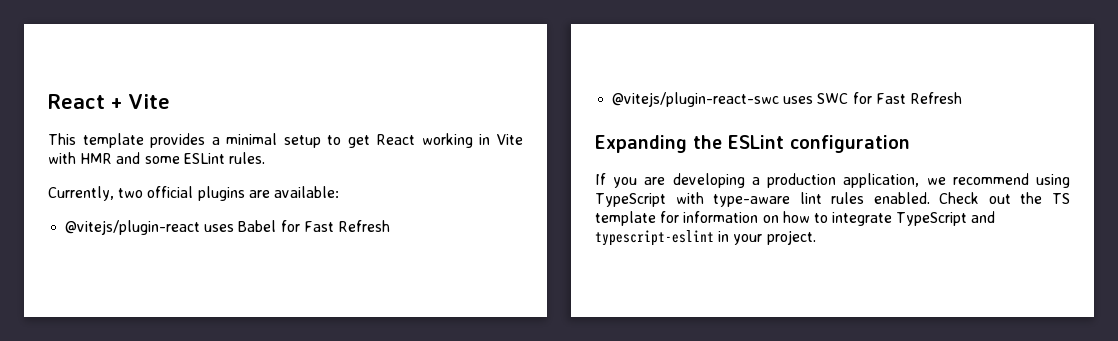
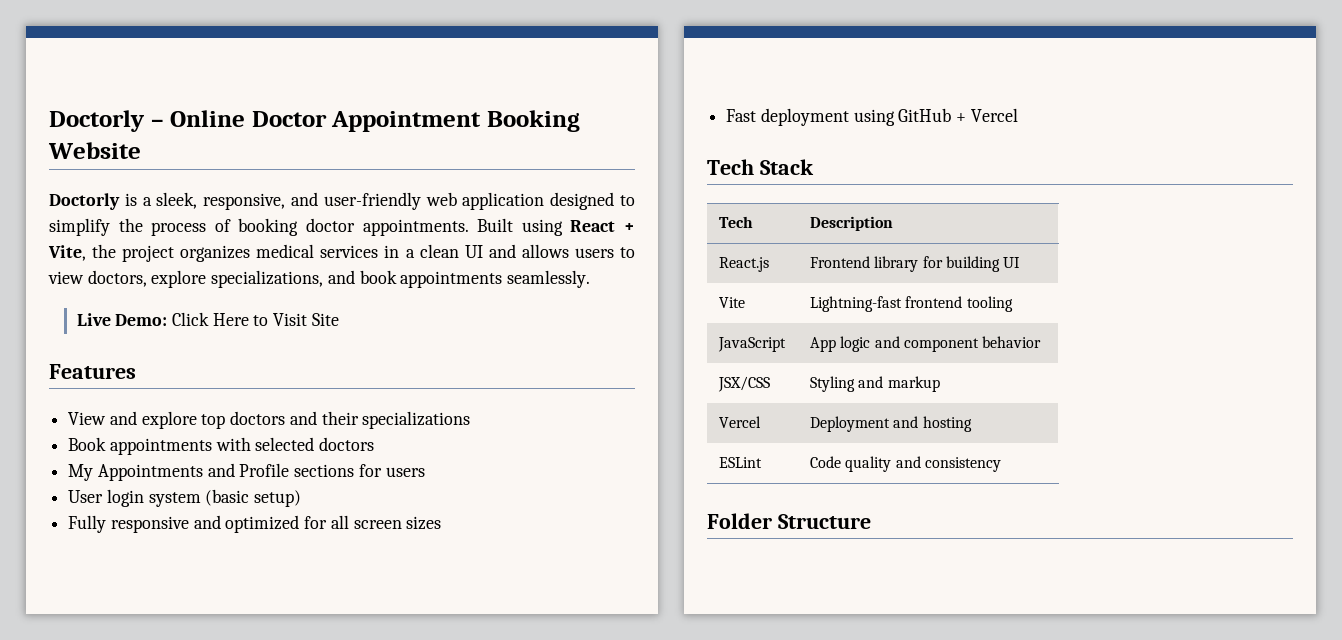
[48,94,170,109] [48,133,523,148] [48,152,265,164] [48,186,339,201] [65,220,390,235] [612,92,962,107] [595,135,910,153] [595,173,1070,188] [595,192,1070,207] [595,211,996,226] [595,230,816,246] React + Vite // This template provides a minimal setup to get React working in Vite with HMR and some ESLint rules. // Currently, two official plugins are available: // @vitejs/plugin-react uses Babel for Fast Refresh // @vitejs/plugin-react-swc uses SWC for Fast Refresh // Expanding the ESLint configuration // If you are developing a production application, we recommend using TypeScript with type-aware lint rules enabled. Check out the TS template for information on how to integrate TypeScript and typescript-eslint in your project. -> [49,110,581,132] [48,142,141,159] [49,192,635,210] [49,218,636,236] [48,244,636,262] [48,270,591,288] [76,312,339,326] [49,364,136,379] [68,411,471,429] [68,437,375,455] [68,463,425,481] [68,489,302,507] [68,515,442,533] [726,108,1018,126] [707,159,814,175] [719,216,754,228] [810,216,894,231] [719,257,770,272] [810,256,1021,272] [719,297,746,308] [810,296,1013,312] [718,337,787,352] [810,336,1042,352] [718,376,771,392] [810,376,940,392] [719,416,762,428] [810,416,972,432] [719,457,763,468] [810,456,1002,472] [707,513,871,529] Doctorly – Online Doctor Appointment Booking Website // Doctorly is a sleek, responsive, and user-friendly web application designed to simplify the process of booking doctor appointments. Built using React + Vite, the project organizes medical services in a clean UI and allows users to view doctors, explore specializations, and book appointments seamlessly. // Live Demo: Click Here to Visit Site // Features // View and explore top doctors and their specializations // Book appointments with selected doctors // My Appointments and Profile sections for users // User login system (basic setup) // Fully responsive and optimized for all screen sizes // Fast deployment using GitHub + Vercel // Tech Stack // Tech | Description // React.js | Frontend library for building UI // Vite | Lightning-fast frontend tooling // JavaScript | App logic and component behavior // JSX/CSS | Styling and markup // Vercel | Deployment and hosting // ESLint | Code quality and consistency // Folder Structure

